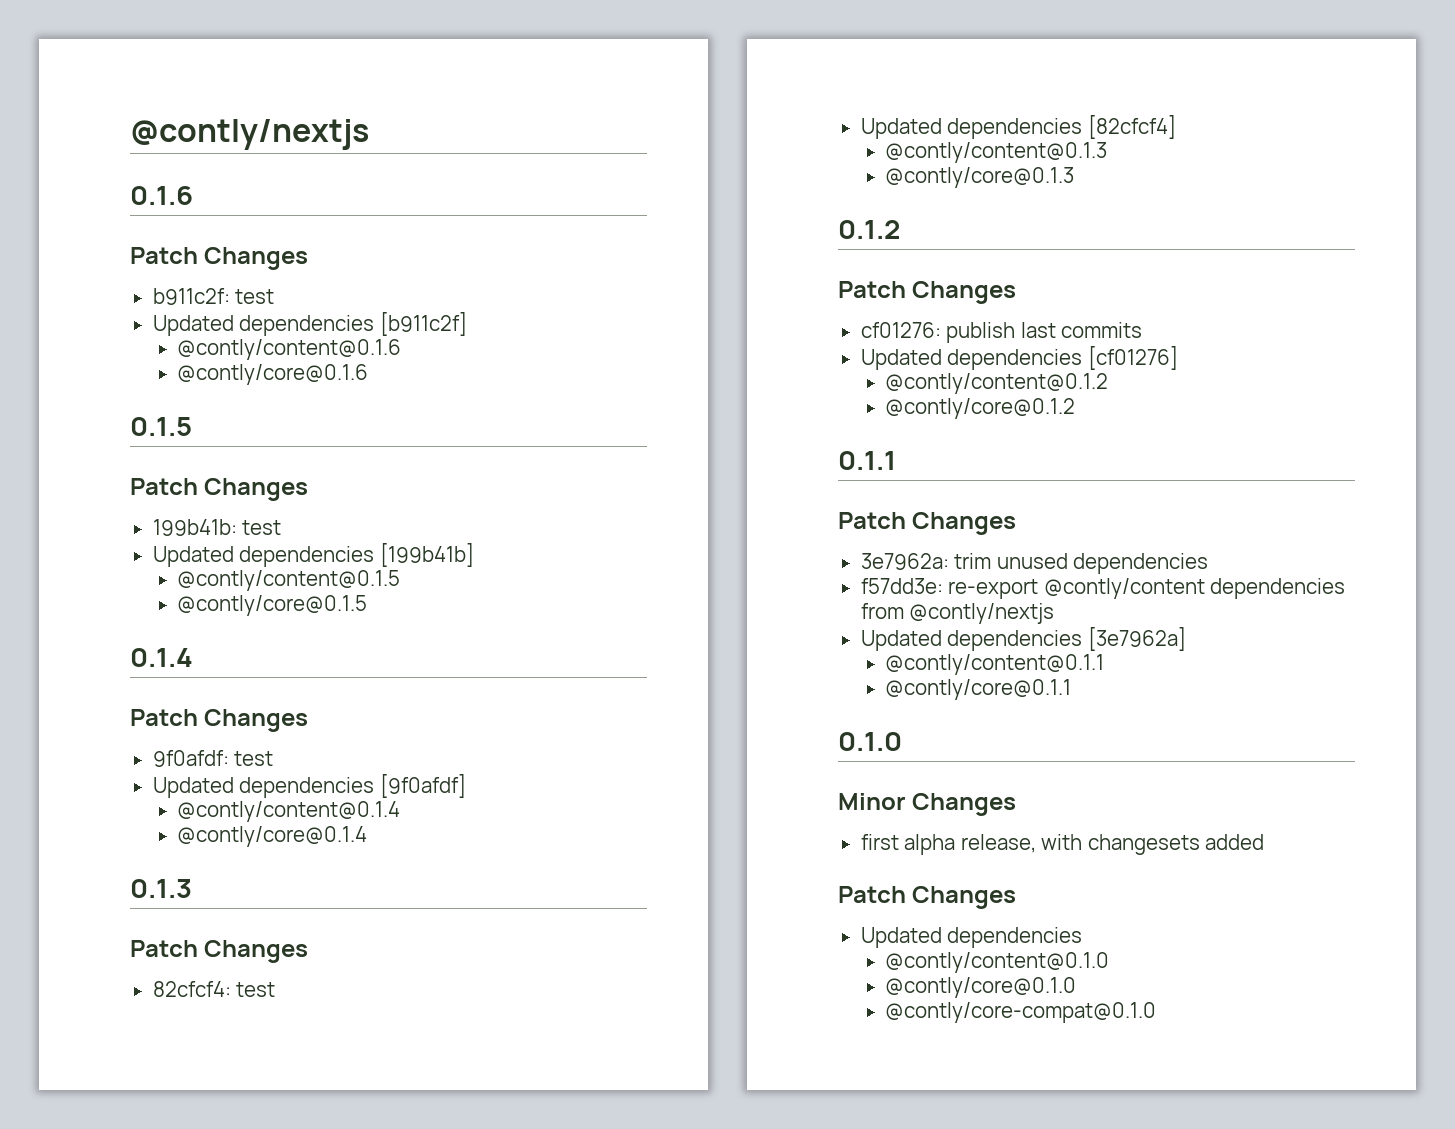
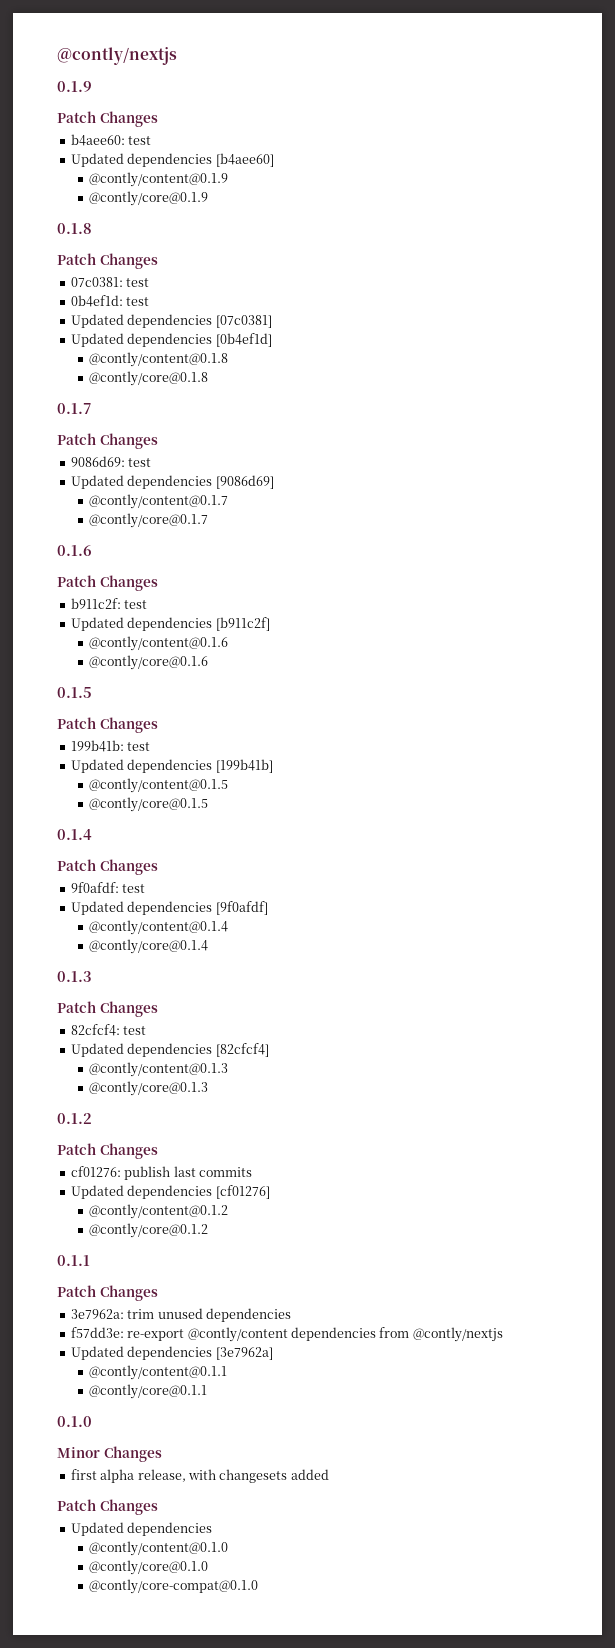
[130,119,369,150] @contly/nextjs -> [57,47,177,65] [57,81,92,92] [57,111,158,127] [70,134,152,146] [70,153,274,167] [88,172,228,187] [88,191,208,206] [57,223,92,234] [57,253,158,269] [70,277,150,287] [70,295,150,307] [70,314,272,328] [70,333,272,347] [88,352,228,367] [88,371,208,386] [57,403,92,414] [57,433,158,449] [70,456,152,467] [70,475,274,489] [88,494,228,509] [88,513,208,528] @contly/nextjs // 0.1.9 // Patch Changes // b4aee60: test // Updated dependencies [b4aee60] // @contly/content@0.1.9 // @contly/core@0.1.9 // 0.1.8 // Patch Changes // 07c0381: test // 0b4ef1d: test // Updated dependencies [07c0381] // Updated dependencies [0b4ef1d] // @contly/content@0.1.8 // @contly/core@0.1.8 // 0.1.7 // Patch Changes // 9086d69: test // Updated dependencies [9086d69] // @contly/content@0.1.7 // @contly/core@0.1.7

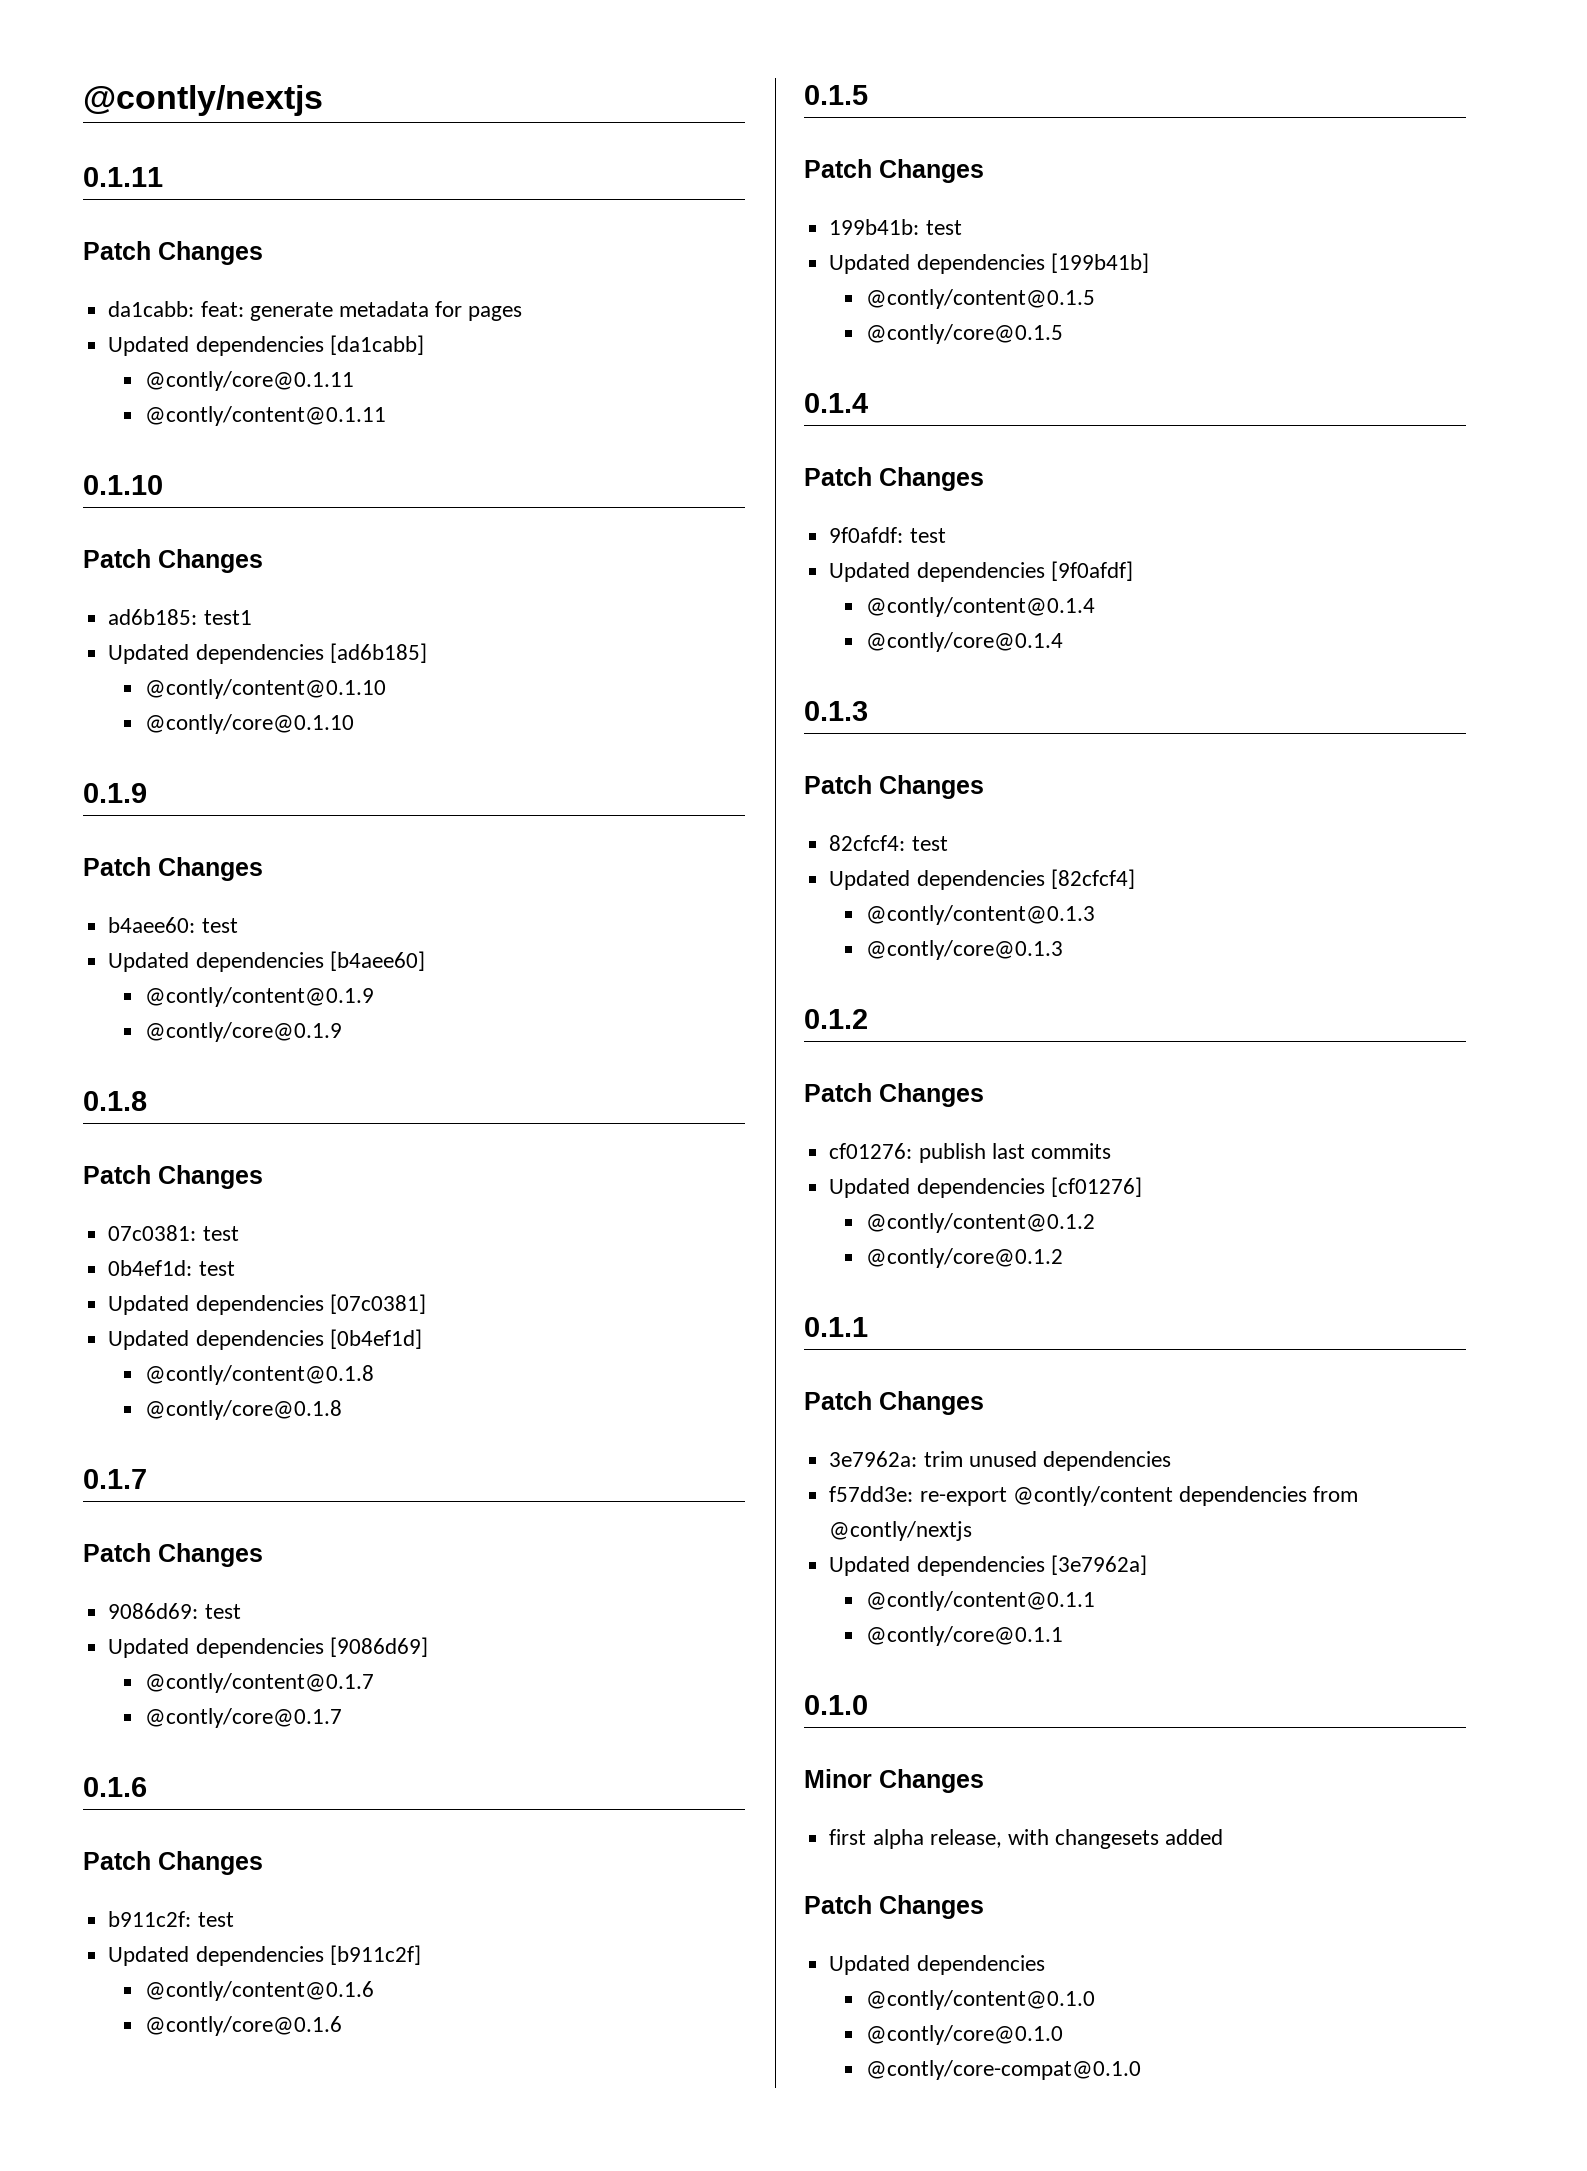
[57,47,177,65] @contly/nextjs -> [83,85,323,116] [83,167,163,187] [83,241,263,265] [108,301,523,321] [108,335,424,356] [144,371,354,391] [144,406,386,426] [83,475,163,495] [83,549,263,573] [108,609,252,625] [108,643,427,664] [144,679,386,699] [144,714,354,734] @contly/nextjs // 0.1.11 // Patch Changes // da1cabb: feat: generate metadata for pages // Updated dependencies [da1cabb] // @contly/core@0.1.11 // @contly/content@0.1.11 // 0.1.10 // Patch Changes // ad6b185: test1 // Updated dependencies [ad6b185] // @contly/content@0.1.10 // @contly/core@0.1.10

